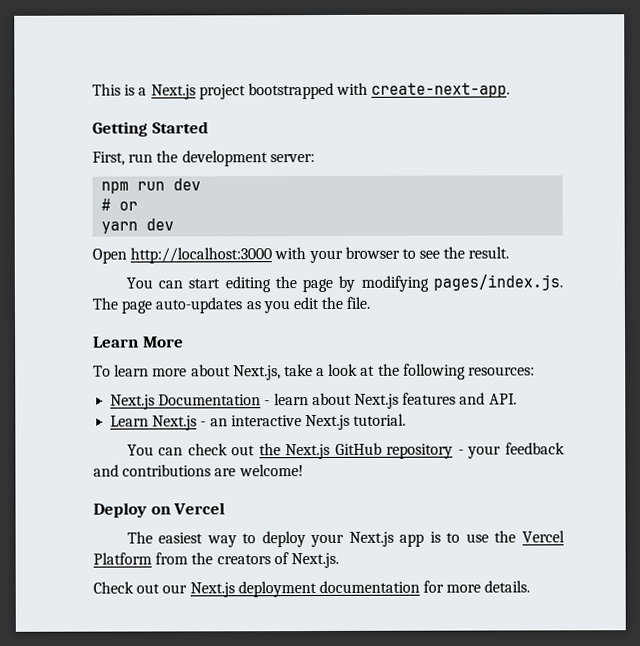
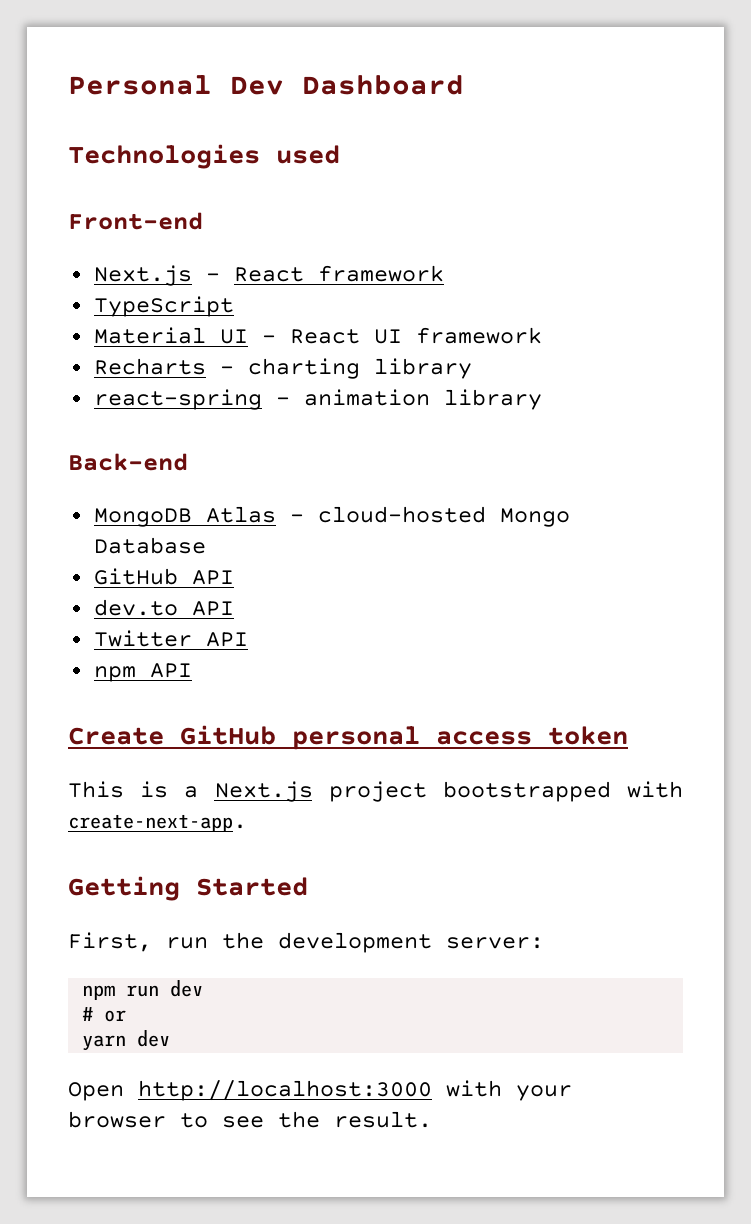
(92, 89) none -> [68,75,464,95] [68,144,340,169] [68,212,203,230] [93,265,444,286] [93,296,234,317] [93,327,542,344] [93,358,472,379] [93,389,542,410] [68,453,188,471] [93,506,570,527] [93,537,206,554] [93,568,234,585] [93,599,234,616] [93,630,248,647] [93,663,192,682] [68,725,628,750] Personal Dev Dashboard // Technologies used // Front-end // Next.js - React framework // TypeScript // Material UI - React UI framework // Recharts - charting library // react-spring - animation library // Back-end // MongoDB Atlas - cloud-hosted Mongo Database // GitHub API // dev.to API // Twitter API // npm API // Create GitHub personal access token //
[125,274,563,293] [92,296,371,314] [93,336,184,348] [93,363,536,381] [110,392,517,410] [110,413,407,431] [126,442,565,460] [93,464,304,477] [93,502,226,518] [126,530,565,548] [93,552,339,569] [93,580,531,598] // You can start editing the page by modifying pages/index.js. The page auto-updates as you edit the file. // Learn More // To learn more about Next.js, take a look at the following resources: // Next.js Documentation - learn about Next.js features and API. // Learn Next.js - an interactive Next.js tutorial. // You can check out the Next.js GitHub repository - your feedback and contributions are welcome! // Deploy on Vercel // The easiest way to deploy your Next.js app is to use the Vercel Platform from the creators of Next.js. // Check out our Next.js deployment documentation for more details. -> (432, 1119) none

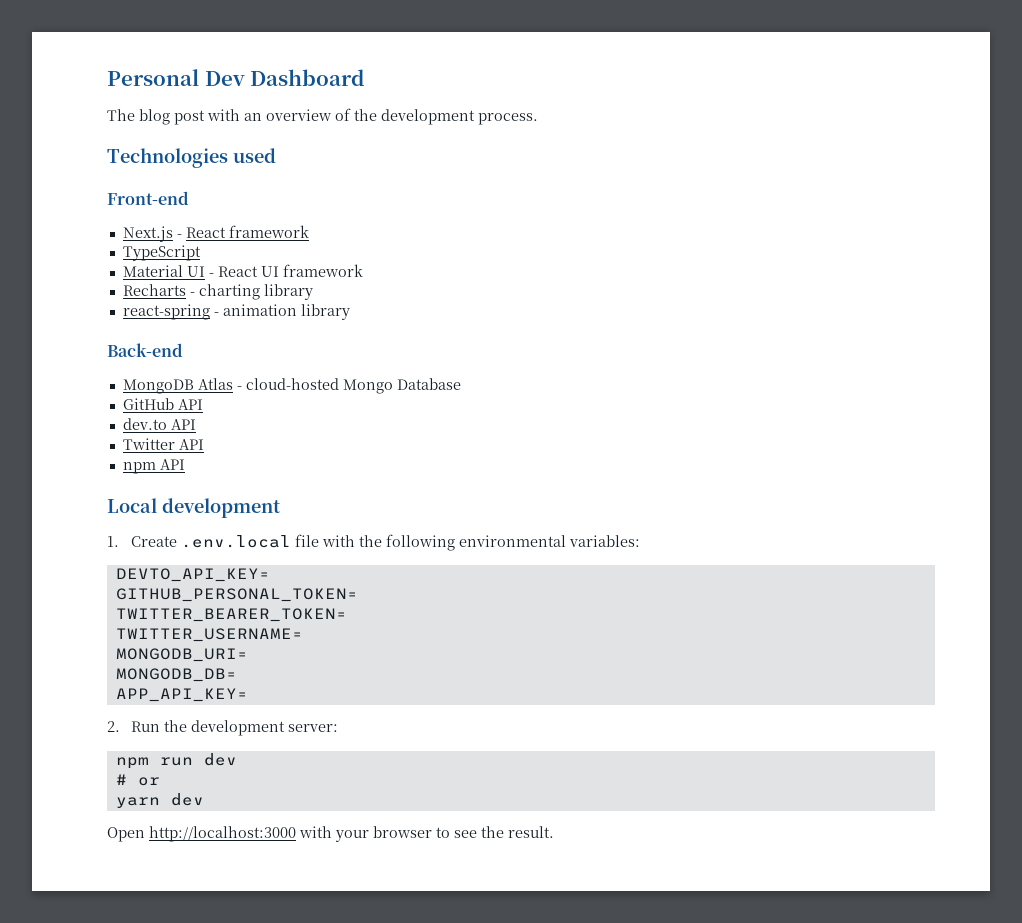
(464, 85) none -> [107,108,538,125] // The blog post with an overview of the development process.
[68,725,628,750] [68,781,683,802] [68,814,247,832] [68,876,308,901] [68,932,208,952] Create GitHub personal access token // This is a Next.js project bootstrapped with create-next-app. // Getting Started // First, run -> [107,498,280,518] [107,534,641,551] [115,568,270,582] [115,588,358,602] [115,608,347,622] [115,628,303,642] [115,648,248,662] [115,668,237,682] [115,688,248,702] [107,721,161,732] Local development // 1. Create .env.local file with the following environmental variables: // DEVTO_API_KEY= // GITHUB_PERSONAL_TOKEN= // TWITTER_BEARER_TOKEN= // TWITTER_USERNAME= // MONGODB_URI= // MONGODB_DB= // APP_API_KEY= // 2. Run

